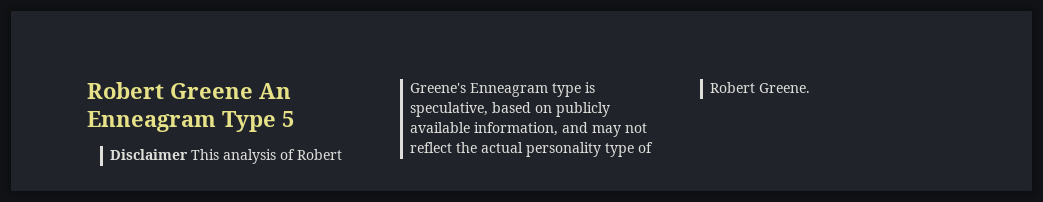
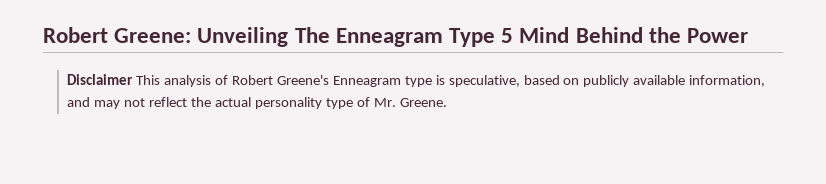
[87,82,291,99] Robert Greene An -> [43,27,330,47] Robert Greene: Unveiling The
(294, 119) none -> [519,27,749,43] Mind Behind the Power
[710,82,756,93] Robert -> [373,98,396,107] Mr.

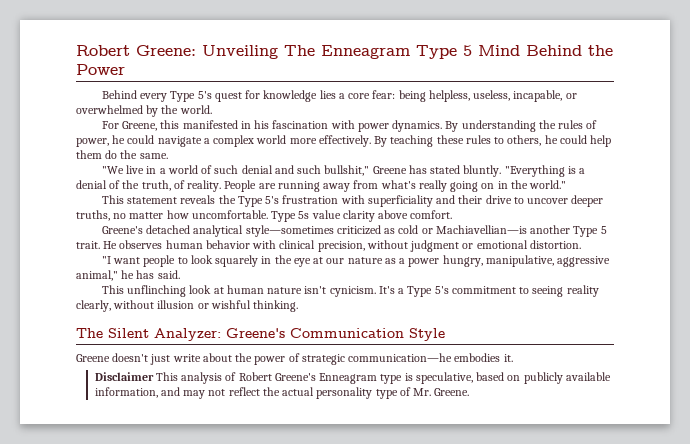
(749, 35) none -> [102,90,577,102] [76,105,212,117] [102,120,598,132] [76,135,612,147] [76,150,168,159] [102,165,586,177] [76,180,567,192] [102,195,604,207] [76,210,453,222] [102,225,607,237] [76,240,581,252] [102,255,611,267] [76,270,180,281] [102,285,599,297] [76,300,299,312] [76,328,445,341] [76,353,513,365] // Behind every Type 5's quest for knowledge lies a core fear: being helpless, useless, incapable, or overwhelmed by the world. // For Greene, this manifested in his fascination with power dynamics. By understanding the rules of power, he could navigate a complex world more effectively. By teaching these rules to others, he could help them do the same. // "We live in a world of such denial and such bullshit," Greene has stated bluntly. "Everything is a denial of the truth, of reality. People are running away from what's really going on in the world." // This statement reveals the Type 5's frustration with superficiality and their drive to uncover deeper truths, no matter how uncomfortable. Type 5s value clarity above comfort. // Greene's detached analytical style—sometimes criticized as cold or Machiavellian—is another Type 5 trait. He observes human behavior with clinical precision, without judgment or emotional distortion. // "I want people to look squarely in the eye at our nature as a power hungry, manipulative, aggressive animal," he has said. // This unflinching look at human nature isn't cynicism. It's a Type 5's commitment to seeing reality clearly, without illusion or wishful thinking. // The Silent Analyzer: Greene's Communication Style // Greene doesn't just write about the power of strategic communication—he embodies it.

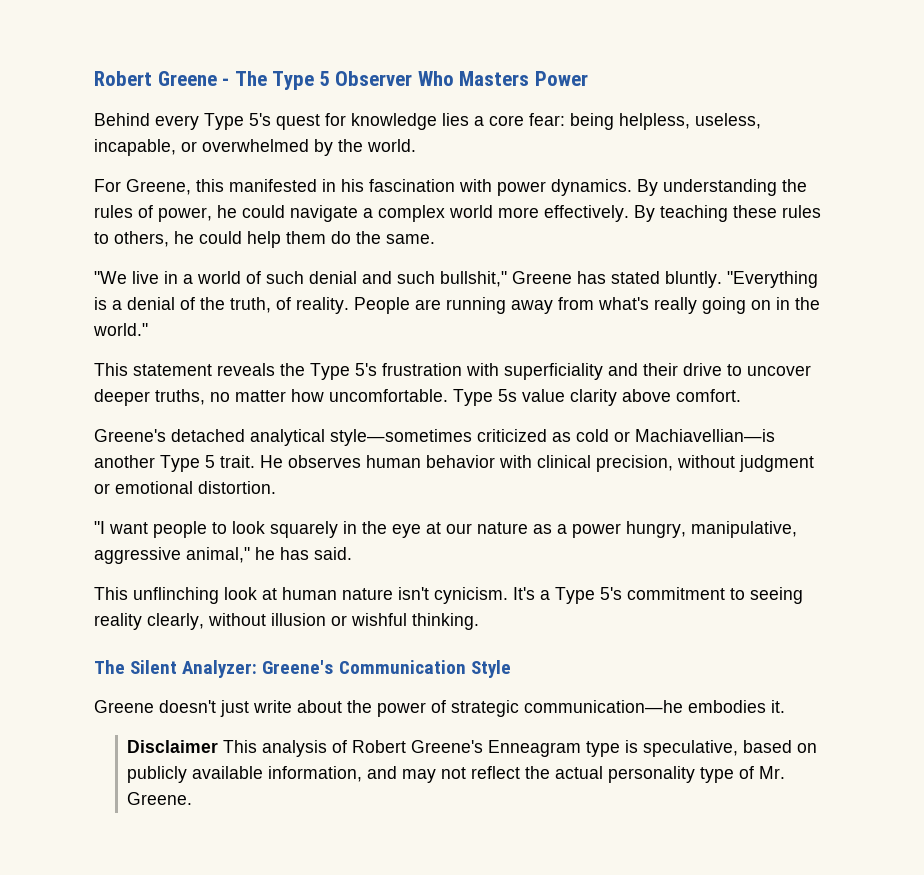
[76,45,613,59] Robert Greene: Unveiling The Enneagram Type 5 Mind Behind the -> [94,71,530,90] Robert Greene - The Type 5 Observer Who Masters

